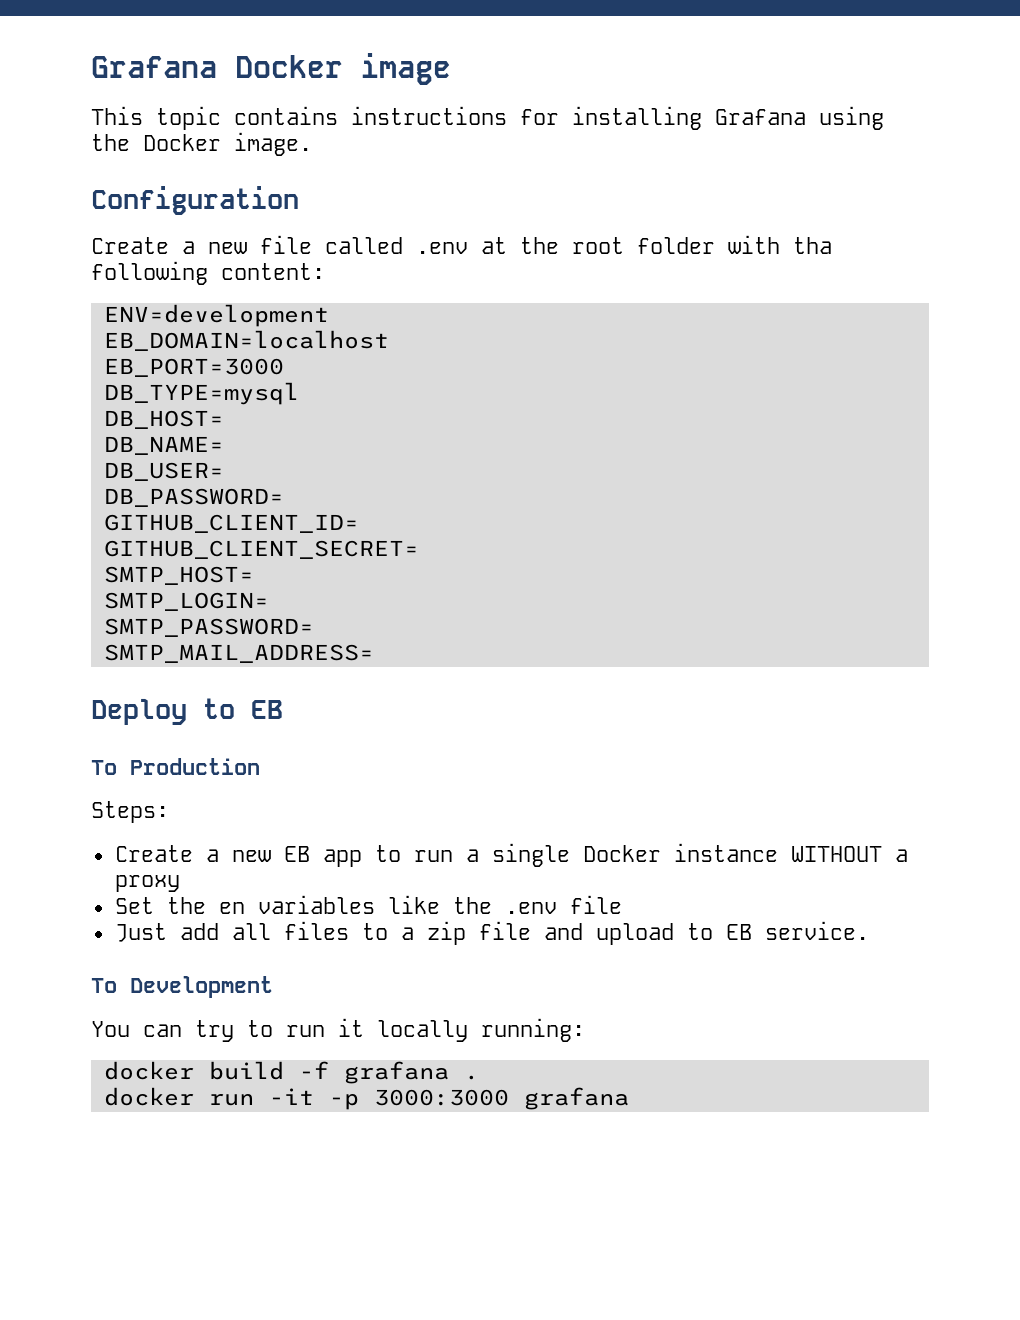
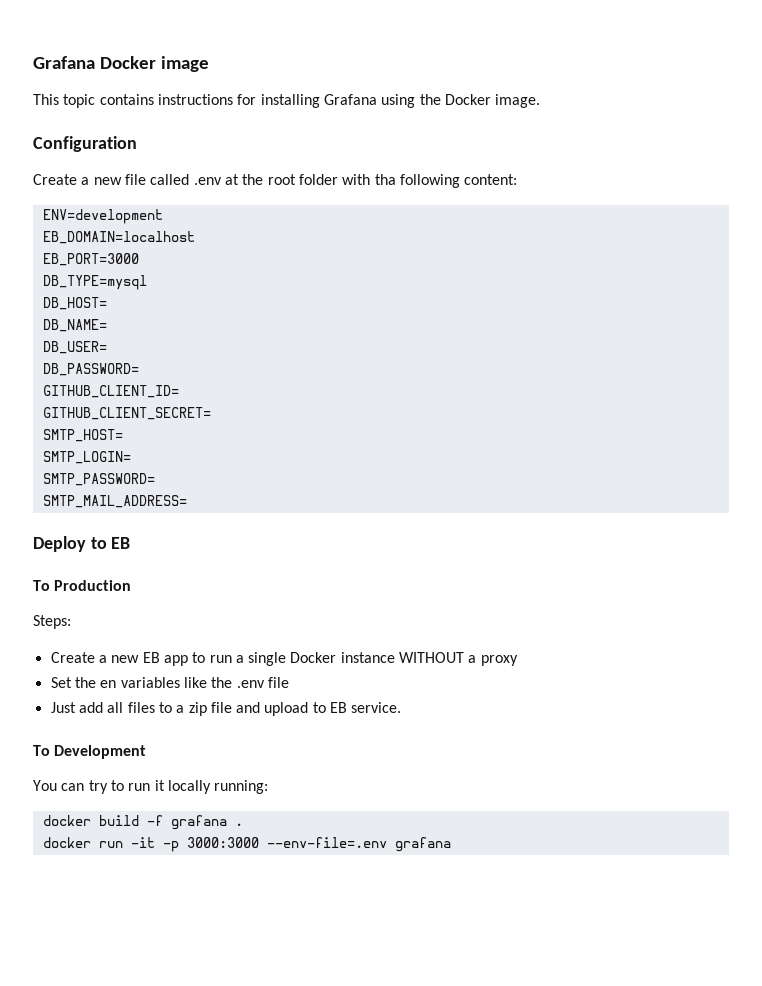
(509, 1097) none -> [266,837,387,848] --env-file=.env

